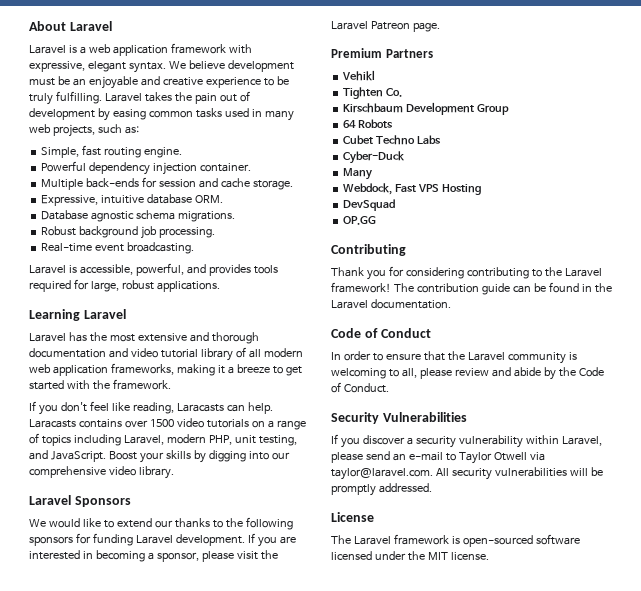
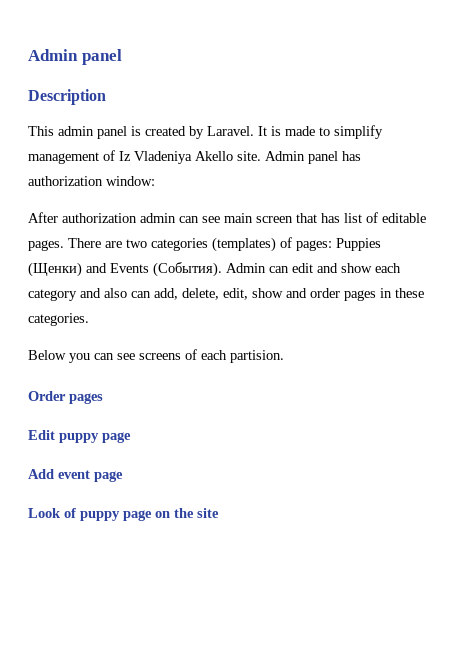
[29,21,112,31] [29,43,252,56] [29,60,294,73] [29,76,289,89] [29,91,250,105] [29,108,294,121] [29,124,139,137] [41,145,183,158] [41,161,252,175] [41,177,293,190] [41,194,224,206] [41,210,236,222] [41,226,216,239] [41,242,195,254] [29,263,278,276] [29,279,220,292] [29,309,126,321] [29,332,259,344] [29,347,303,361] [29,363,302,376] [29,379,171,390] [29,401,273,415] [29,418,306,430] [29,433,297,446] [29,450,290,463] [29,466,174,479] [29,495,131,507] [29,517,293,530] [29,533,296,547] [29,550,278,562] [331,21,440,32] [331,48,433,58] [342,70,376,81] [343,87,403,99] [343,102,510,115] [343,119,394,128] [343,135,442,145] [343,151,406,164] [343,168,373,180] [343,183,482,195] [343,199,396,211] [343,216,377,225] [331,244,406,256] [331,266,602,280] [331,282,612,295] [331,299,451,309] [331,328,431,338] [331,351,577,364] [331,367,604,380] [331,382,389,393] [331,412,467,424] [331,434,602,448] [331,451,545,464] [331,467,603,480] [331,483,432,496] [331,512,374,522] [331,534,580,547] [331,551,489,561] About Laravel // Laravel is a web application framework with expressive, elegant syntax. We believe development must be an enjoyable and creative experience to be truly fulfilling. Laravel takes the pain out of development by easing common tasks used in many web projects, such as: // Simple, fast routing engine. // Powerful dependency injection container. // Multiple back-ends for session and cache storage. // Expressive, intuitive database ORM. // Database agnostic schema migrations. // Robust background job processing. // Real-time event broadcasting. // Laravel is accessible, powerful, and provides tools required for large, robust applications. // Learning Laravel // Laravel has the most extensive and thorough documentation and video tutorial library of all modern web application frameworks, making it a breeze to get started with the framework. // If you don't feel like reading, Laracasts can help. Laracasts contains over 1500 video tutorials on a range of topics including Laravel, modern PHP, unit testing, and JavaScript. Boost your skills by digging into our comprehensive video library. // Laravel Sponsors // We would like to extend our thanks to the following sponsors for funding Laravel development. If you are interested in becoming a sponsor, please visit the Laravel Patreon page. // Premium Partners // Vehikl // Tighten Co. // Kirschbaum Development Group // 64 Robots // Cubet Techno Labs // Cyber-Duck // Many // Webdock, Fast VPS Hosting // DevSquad // OP.GG // Contributing // Thank you for considering contributing to the Laravel framework! The contribution guide can be found in the Laravel documentation. // Code of Conduct // In order to ensure that the Laravel community is welcoming to all, please review and abide by the Code of Conduct. // Security Vulnerabilities // If you discover a security vulnerability within Laravel, please send an e-mail to Taylor Otwell via taylor@laravel.com. All security vulnerabilities will be promptly addressed. // License // The Laravel framework is open-sourced software licensed under the MIT license. -> [28,49,122,65] [28,89,106,105] [28,125,383,139] [28,150,361,164] [28,176,155,186] [28,212,426,223] [28,237,381,252] [28,262,401,277] [28,288,424,301] [28,313,89,326] [28,349,284,363] [28,391,103,404] [28,430,131,443] [28,469,123,482] [28,508,219,521] Admin panel // Description // This admin panel is created by Laravel. It is made to simplify management of Iz Vladeniya Akello site. Admin panel has authorization window: // After authorization admin can see main screen that has list of editable pages. There are two categories (templates) of pages: Puppies (Щенки) and Events (События). Admin can edit and show each category and also can add, delete, edit, show and order pages in these categories. // Below you can see screens of each partision. // Order pages // Edit puppy page // Add event page // Look of puppy page on the site

